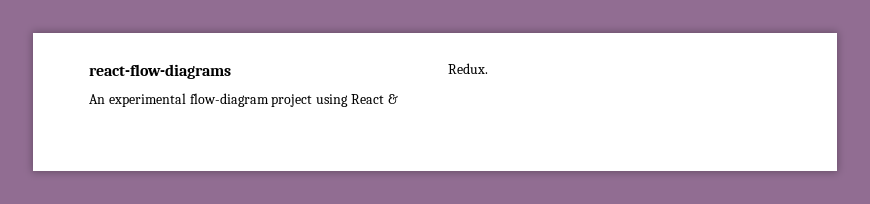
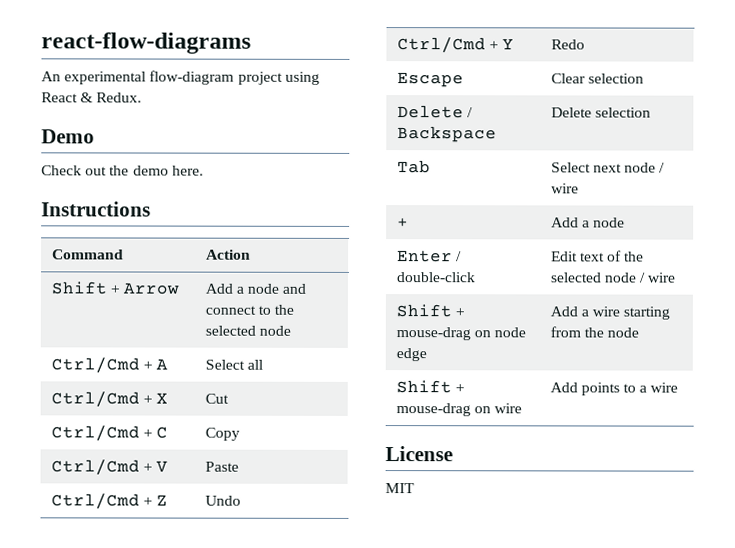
(488, 68) none -> [41,129,95,144] [41,165,204,176] [41,201,151,217] [51,249,124,260] [205,249,251,260] [50,281,179,295] [204,283,307,294] [204,304,294,315] [204,325,291,336] [50,357,168,374] [204,359,263,370] [50,391,168,408] [204,393,229,404] [50,425,168,442] [204,427,240,441] [50,459,168,476] [204,461,239,472] [50,493,168,510] [204,495,241,506] [396,37,514,54] [550,39,585,50] [396,72,464,88] [550,73,644,84] [396,105,473,119] [396,126,497,143] [550,107,651,118] [396,160,431,174] [550,162,666,173] [550,183,579,194] [396,218,409,228] [550,217,625,228] [396,250,462,263] [395,272,476,283] [550,250,645,262] [549,272,677,283] [395,304,465,318] [395,327,526,341] [395,348,427,362] [549,306,671,320] [549,326,639,338] [395,380,465,394] [395,403,522,417] [549,382,679,396] [385,446,453,462] [385,483,415,494] // Demo // Check out the demo here. // Instructions // Command | Action // Shift + Arrow | Add a node and connect to the selected node // Ctrl/Cmd + A | Select all // Ctrl/Cmd + X | Cut // Ctrl/Cmd + C | Copy // Ctrl/Cmd + V | Paste // Ctrl/Cmd + Z | Undo // Ctrl/Cmd + Y | Redo // Escape | Clear selection // Delete / Backspace | Delete selection // Tab | Select next node / wire // + | Add a node // Enter / double-click | Edit text of the selected node / wire // Shift + mouse-drag on node edge | Add a wire starting from the node // Shift + mouse-drag on wire | Add points to a wire // License // MIT

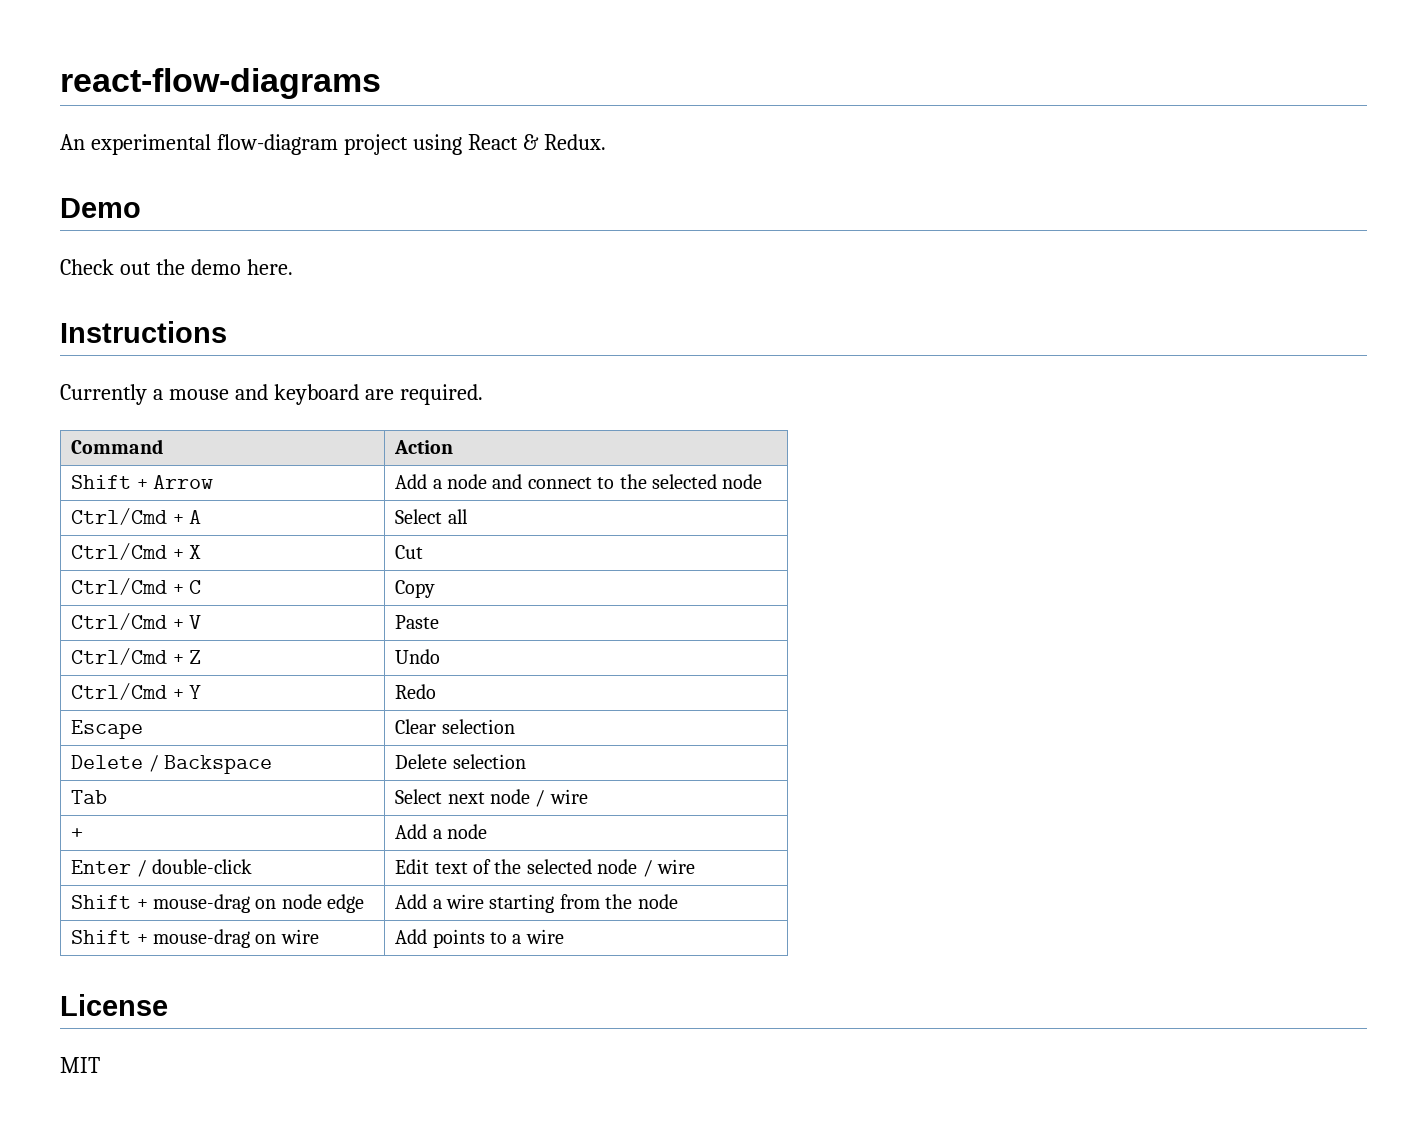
(151, 209) none -> [60,384,483,405] // Currently a mouse and keyboard are required.

